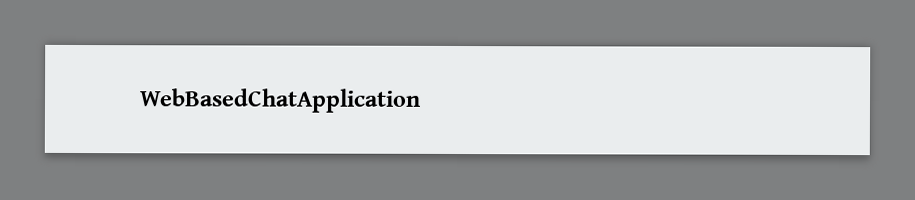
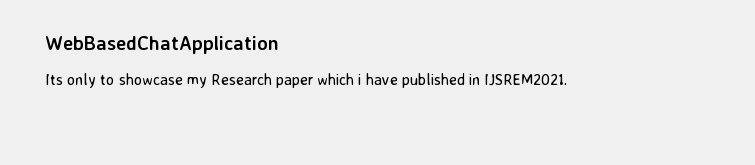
(421, 100) none -> [45,73,568,88] // Its only to showcase my Research paper which i have published in IJSREM2021.

